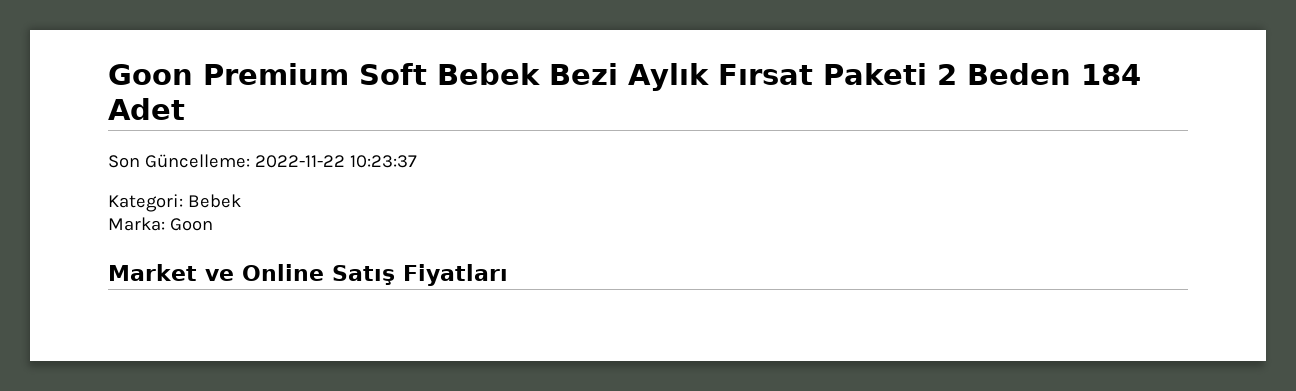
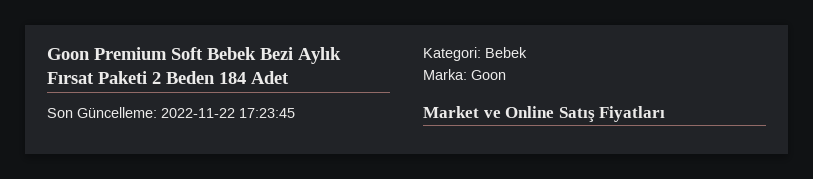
[349,155,417,168] 10:23:37 -> [239,108,295,118] 17:23:45

